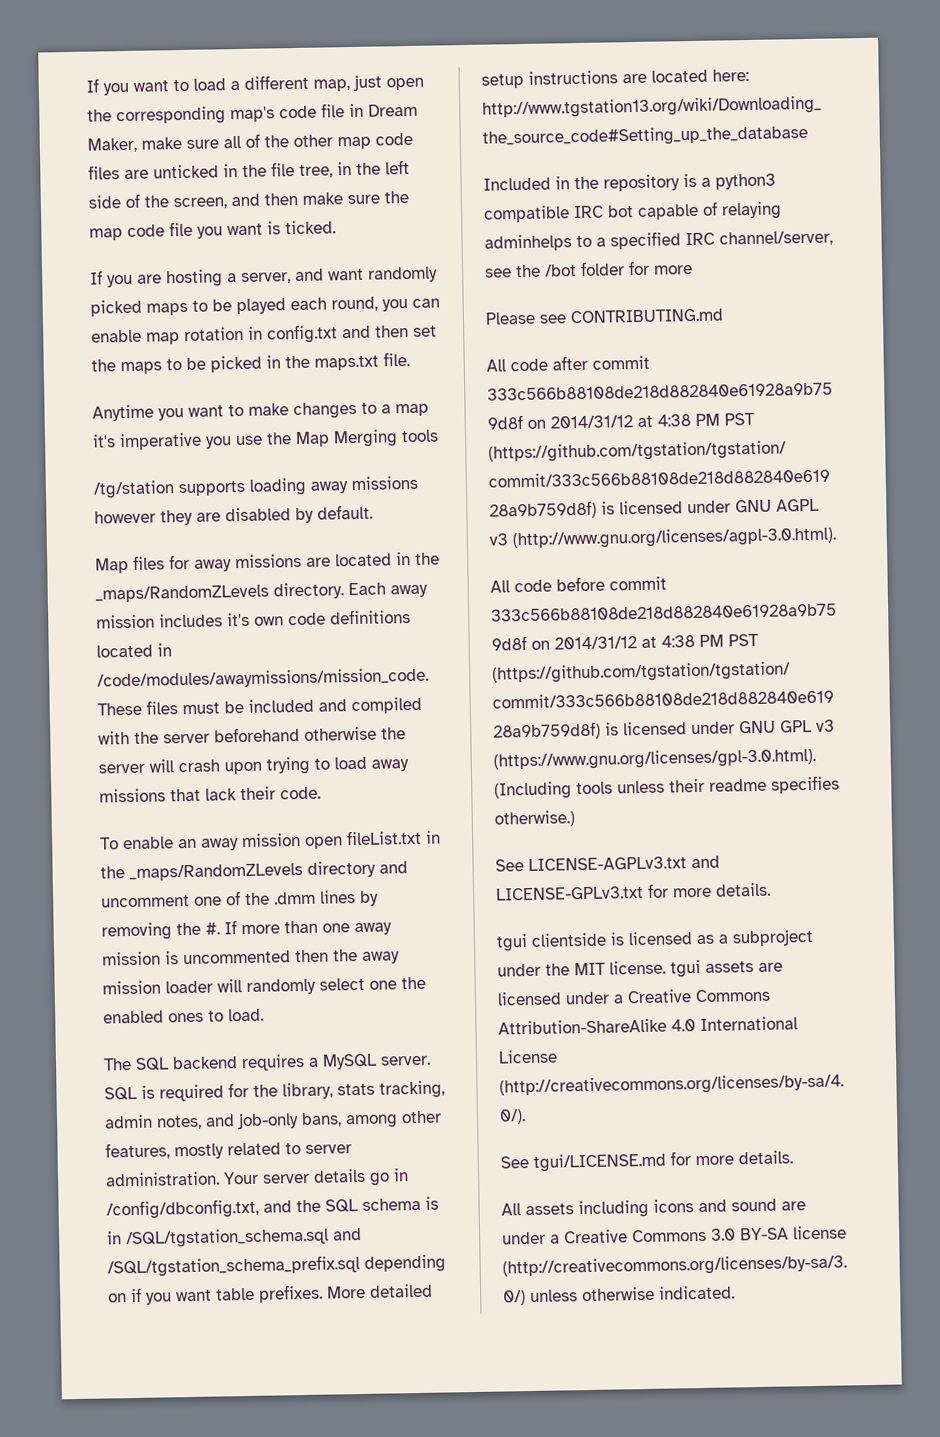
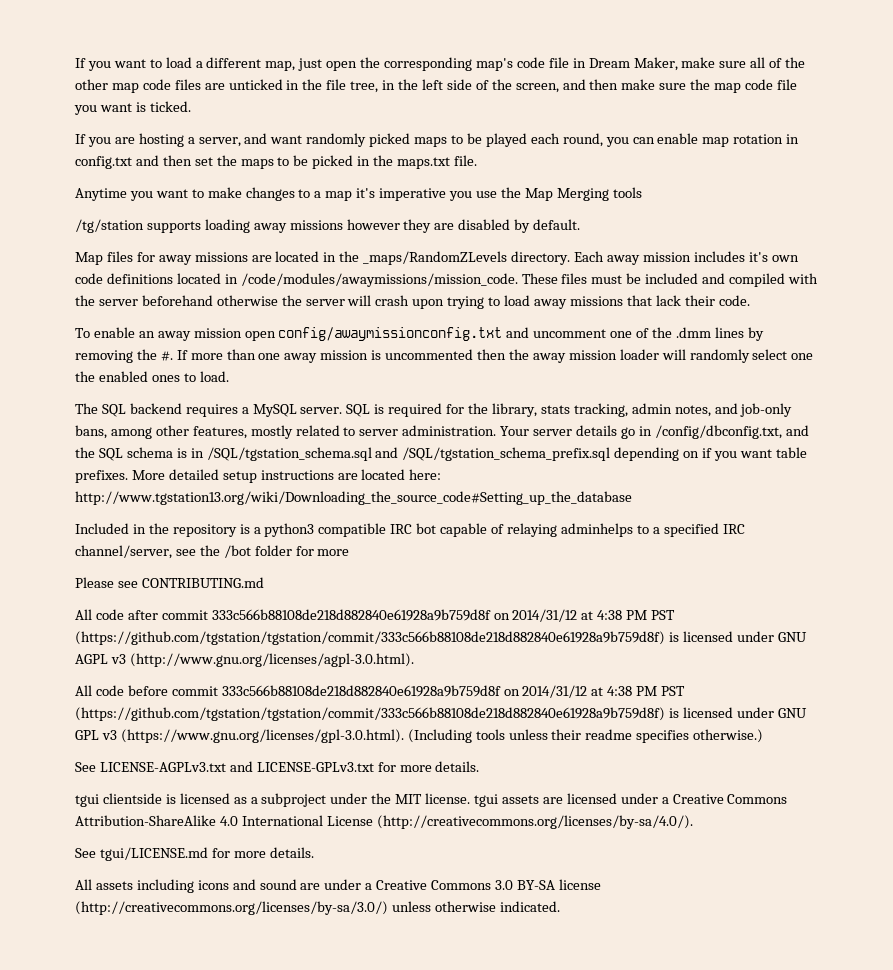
[346,829,441,846] [100,860,376,882] fileList.txt in the _maps/RandomZLevels directory -> [278,327,503,341] config/awaymissionconfig.txt

